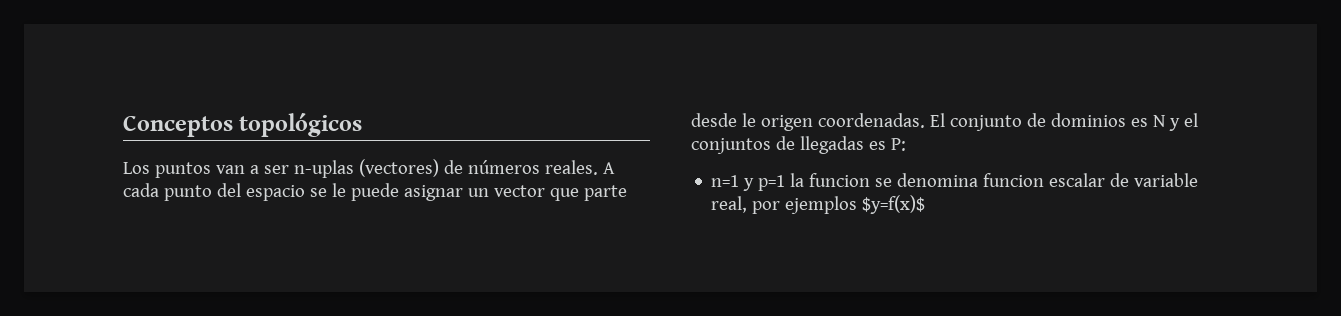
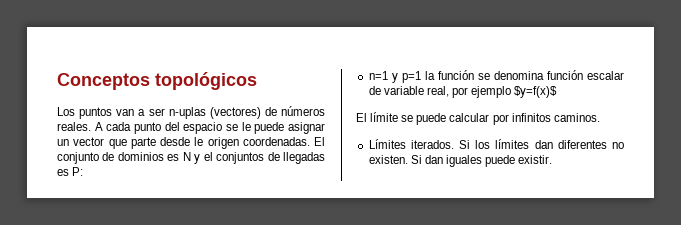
[809,173,871,187] funcion -> [437,70,474,80] función
[983,173,1045,187] funcion -> [546,70,583,80] función
[785,196,858,214] ejemplos -> [471,86,512,98] ejemplo
(926, 204) none -> [356,112,600,125] [368,139,624,149] [368,155,553,167] // El límite se puede calcular por infinitos caminos. // Límites iterados. Si los límites dan diferentes no existen. Si dan iguales puede existir.

